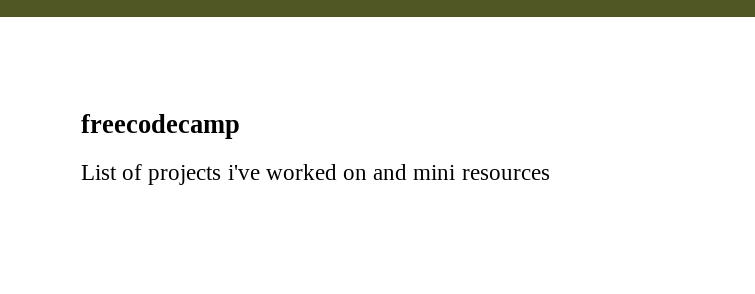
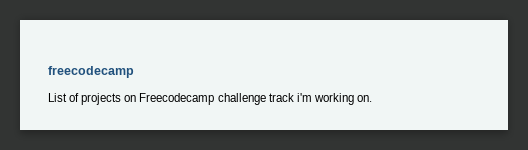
[227,164,550,180] i've worked on and mini resources -> [124,93,372,105] on Freecodecamp challenge track i'm working on.

